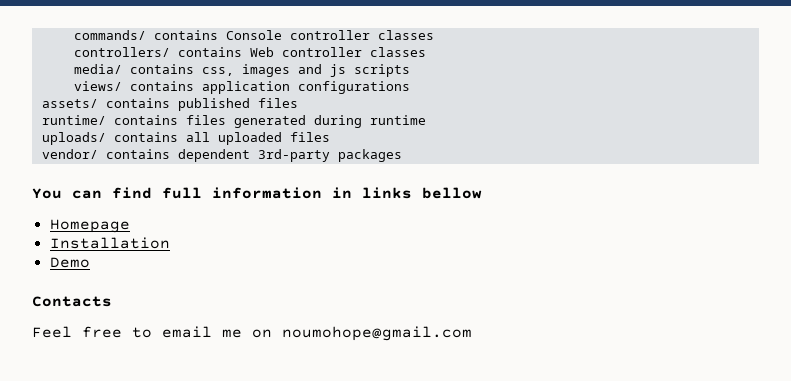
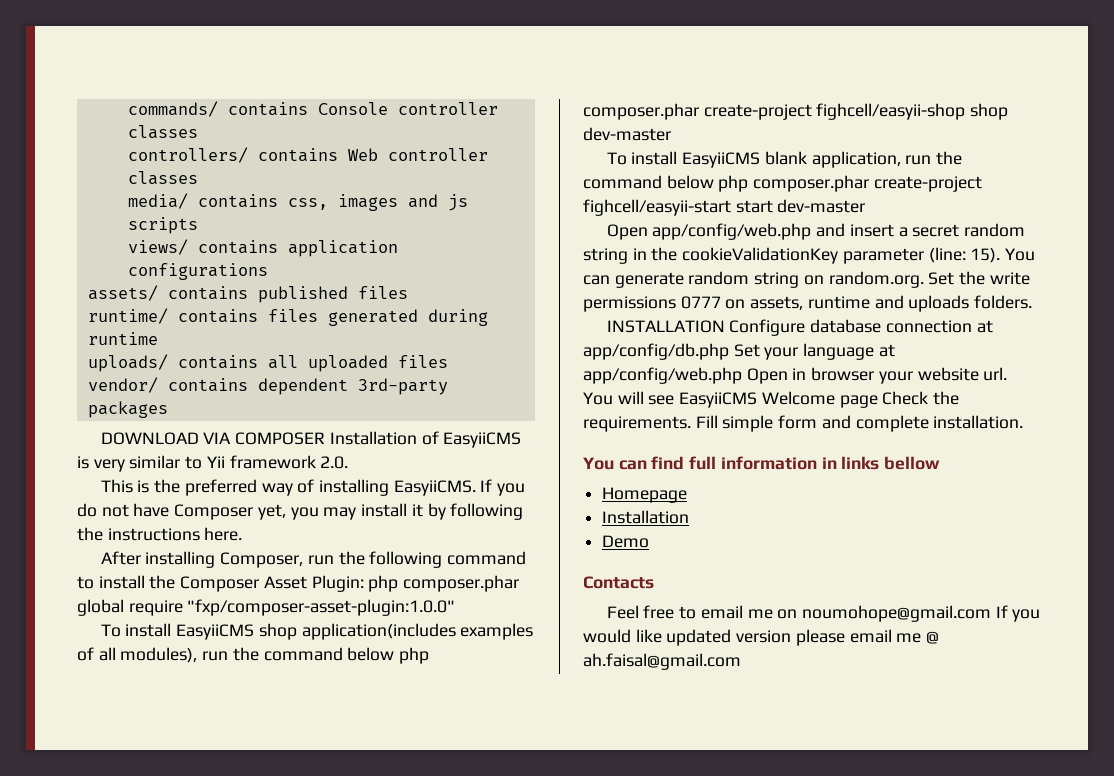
(402, 155) none -> [100,431,522,448] [77,455,349,472] [100,479,526,496] [77,503,524,520] [77,527,243,541] [100,551,527,568] [77,575,520,592] [77,599,456,616] [100,623,534,640] [77,647,430,664] [583,103,1009,120] [583,127,671,141] [606,151,963,168] [583,175,982,192] [583,199,866,216] [606,223,1026,240] [583,247,1036,264] [583,271,1030,288] [583,295,1033,312] [606,319,993,336] [583,343,895,360] [583,367,1008,384] [583,391,960,408] [583,415,1024,432] // DOWNLOAD VIA COMPOSER Installation of EasyiiCMS is very similar to Yii framework 2.0. // This is the preferred way of installing EasyiiCMS. If you do not have Composer yet, you may install it by following the instructions here. // After installing Composer, run the following command to install the Composer Asset Plugin: php composer.phar global require "fxp/composer-asset-plugin:1.0.0" // To install EasyiiCMS shop application(includes examples of all modules), run the command below php composer.phar create-project fighcell/easyii-shop shop dev-master // To install EasyiiCMS blank application, run the command below php composer.phar create-project fighcell/easyii-start start dev-master // Open app/config/web.php and insert a secret random string in the cookieValidationKey parameter (line: 15). You can generate random string on random.org. Set the write permissions 0777 on assets, runtime and uploads folders. // INSTALLATION Configure database connection at app/config/db.php Set your language at app/config/web.php Open in browser your website url. You will see EasyiiCMS Welcome page Check the requirements. Fill simple form and complete installation.
(472, 333) none -> [995,605,1041,622] [583,629,940,646] [583,653,741,670] If you would like updated version please email me @ ah.faisal@gmail.com

